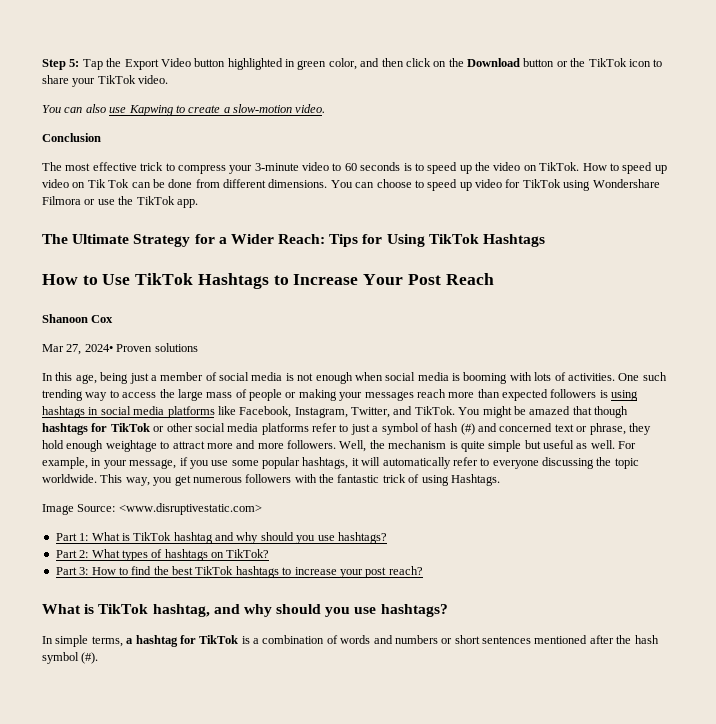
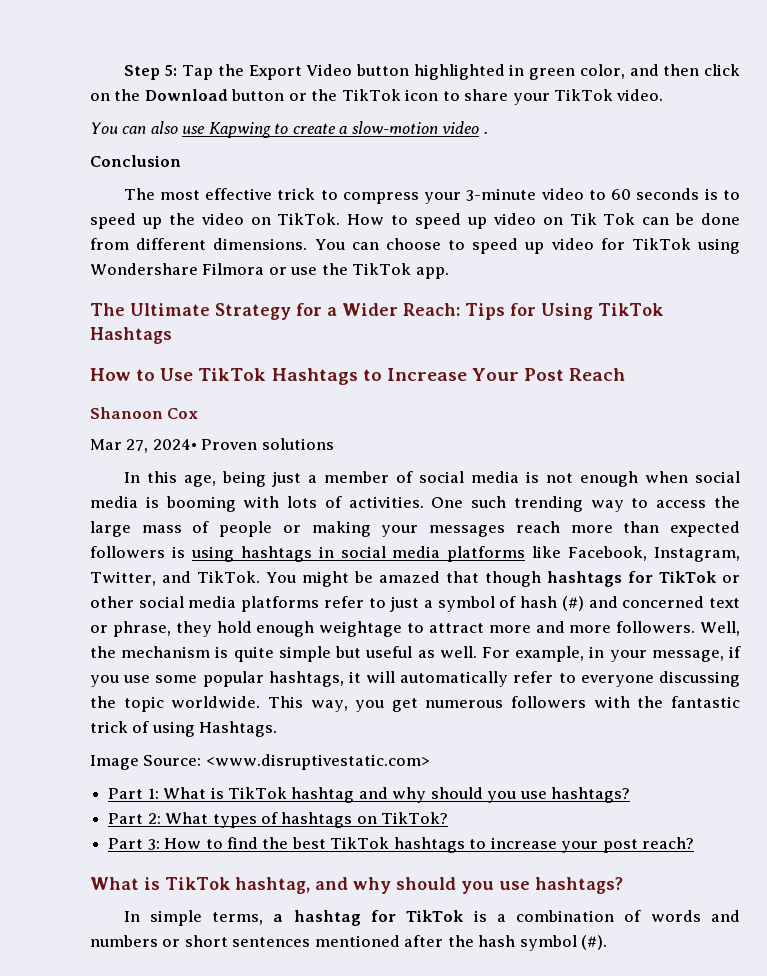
[295,104,326,113] video. -> [442,121,488,134] video .

